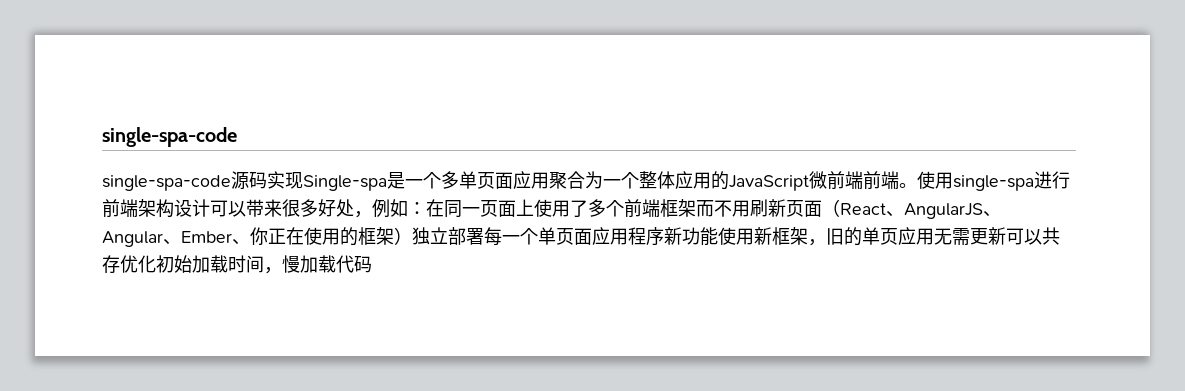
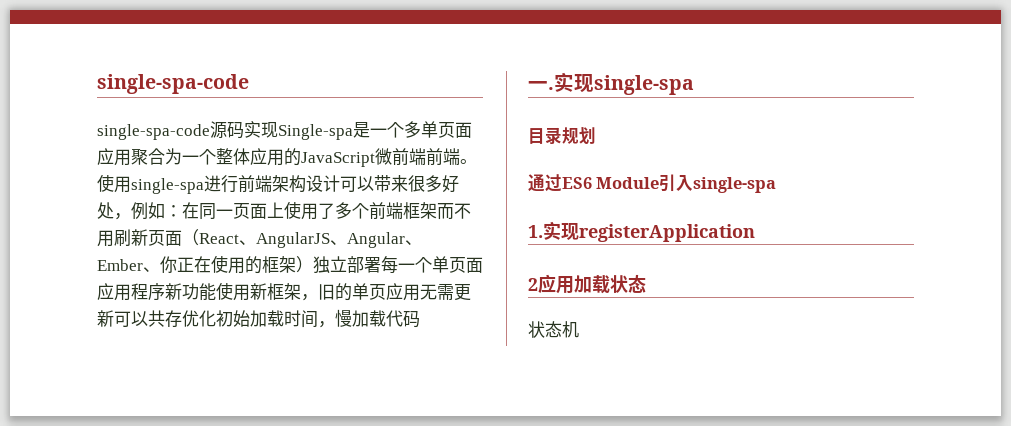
(372, 264) none -> [528,72,694,95] [528,127,596,145] [528,174,777,193] [528,221,755,242] [528,274,646,294] [528,321,579,338] // 一.实现single-spa // 目录规划 // 通过ES6 Module引入single-spa // 1.实现registerApplication // 2应用加载状态 // 状态机

